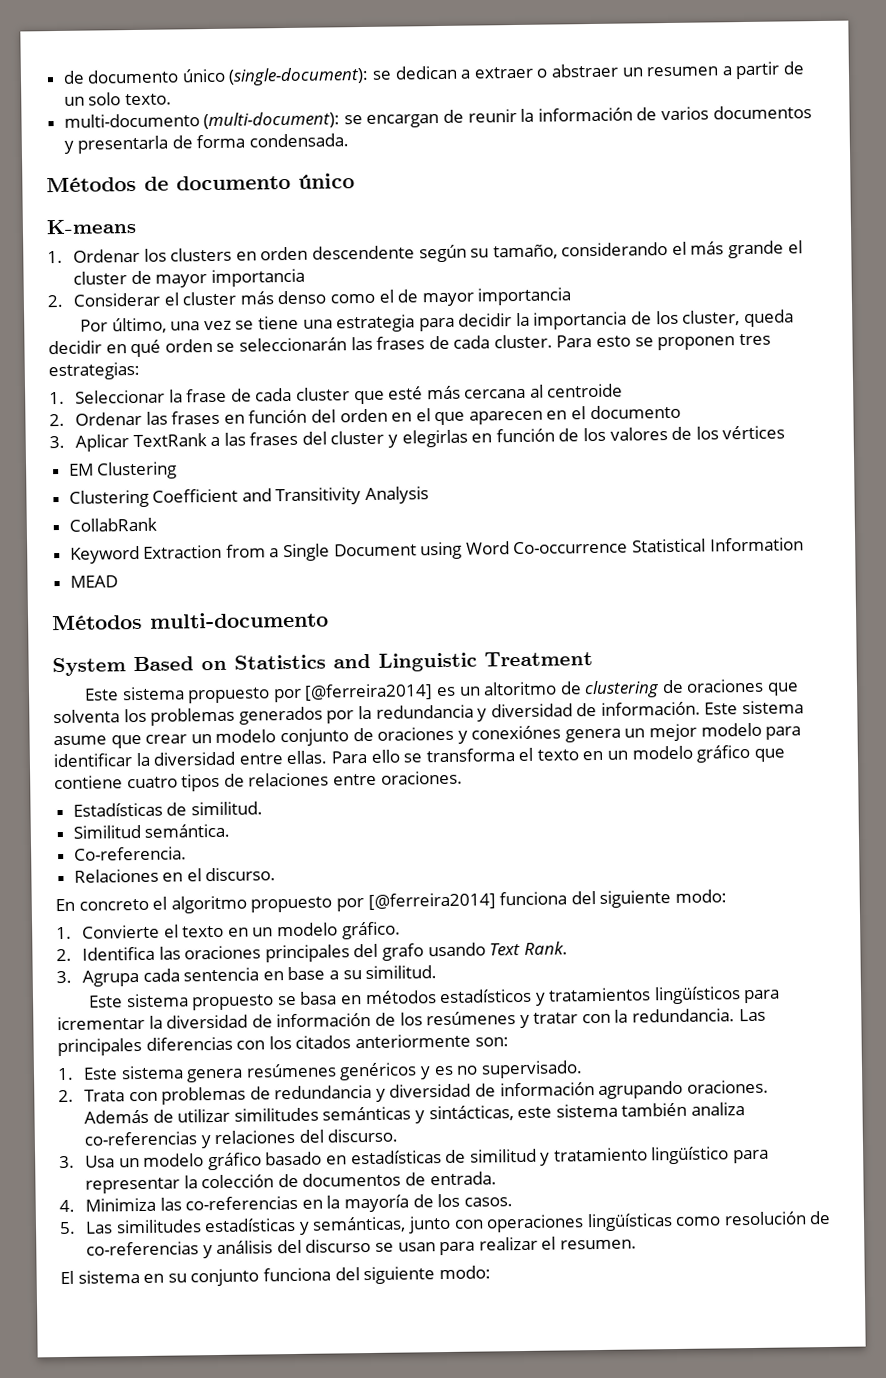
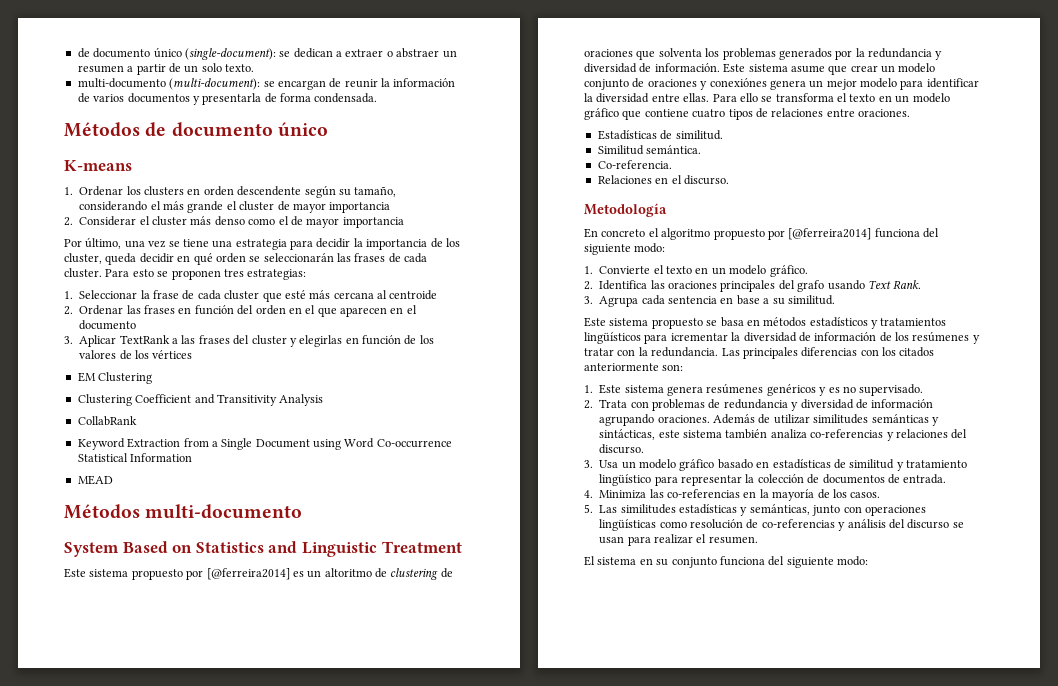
(277, 874) none -> [584,203,667,217] // Metodología

